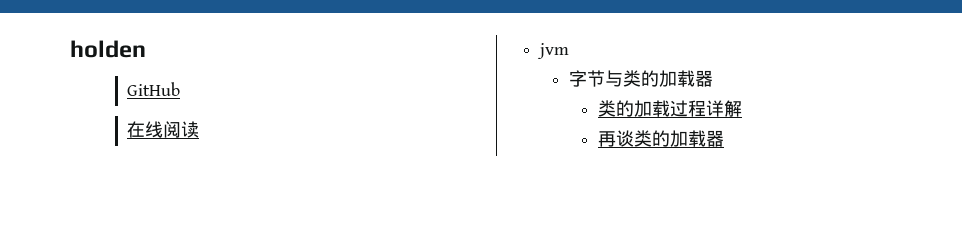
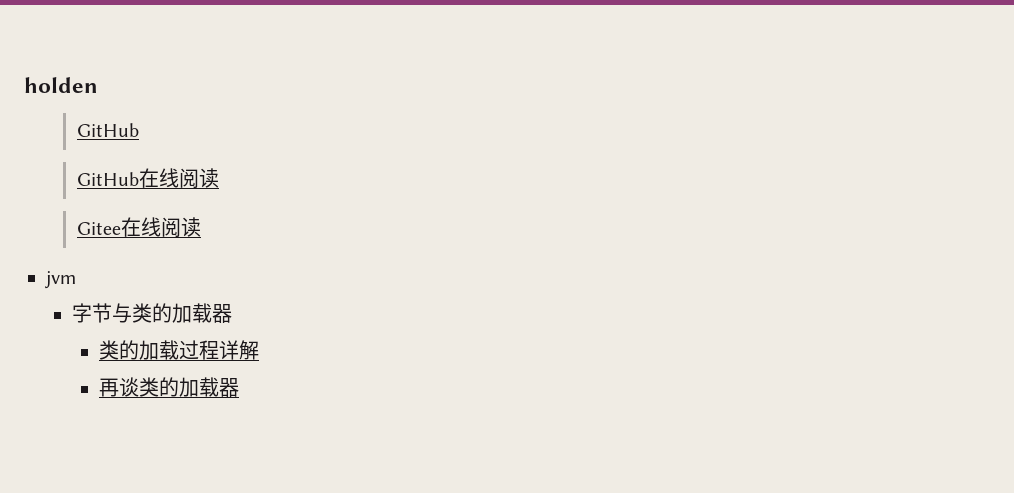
(181, 89) none -> [76,168,219,188] [76,222,121,235] GitHub在线阅读 // Gitee

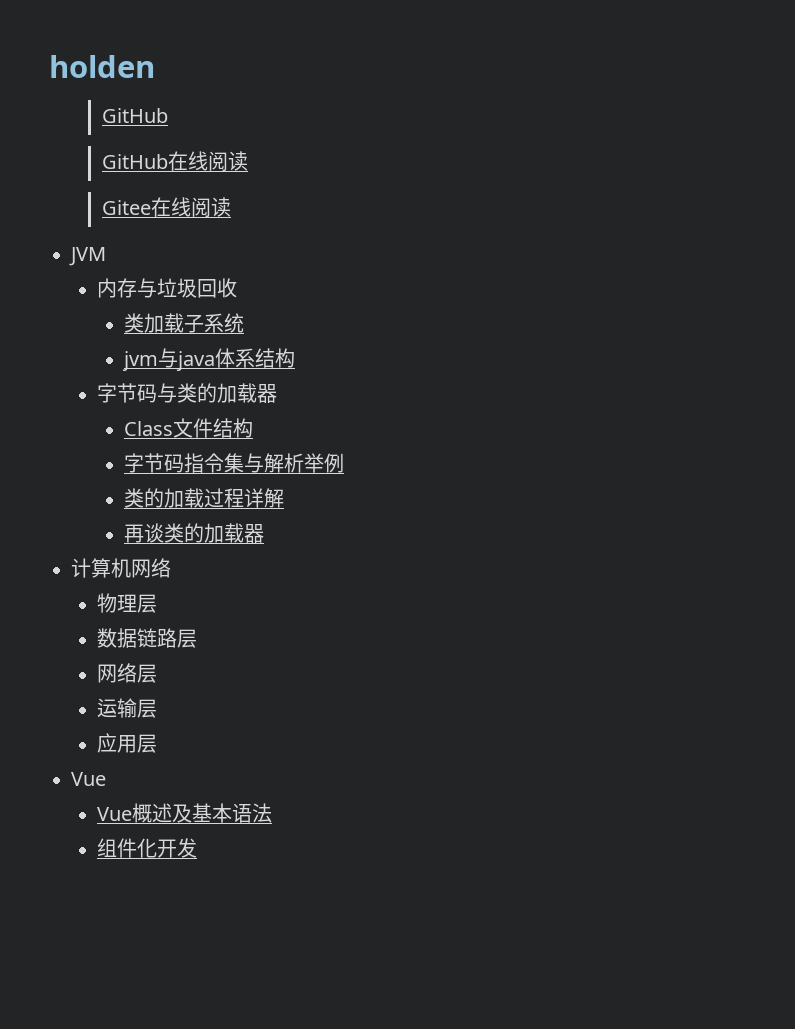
[45,271,76,289] [72,303,113,323] jvm // 字节 -> [69,247,106,266] [97,278,238,298] [123,313,244,333] [121,348,295,371] [97,383,158,403] JVM // 内存与垃圾回收 // 类加载子系统 // jvm与java体系结构 // 字节码
(233, 313) none -> [123,418,253,438] [123,453,344,473] // Class文件结构 // 字节码指令集与解析举例
(239, 387) none -> [71,558,171,578] [97,593,158,613] [97,628,198,648] [97,663,158,683] [97,698,158,718] [97,733,158,753] [71,772,106,786] [97,803,273,823] [97,838,198,858] // 计算机网络 // 物理层 // 数据链路层 // 网络层 // 运输层 // 应用层 // Vue // Vue概述及基本语法 // 组件化开发

